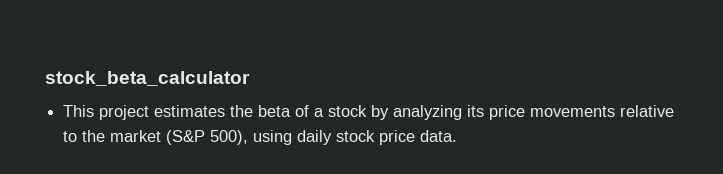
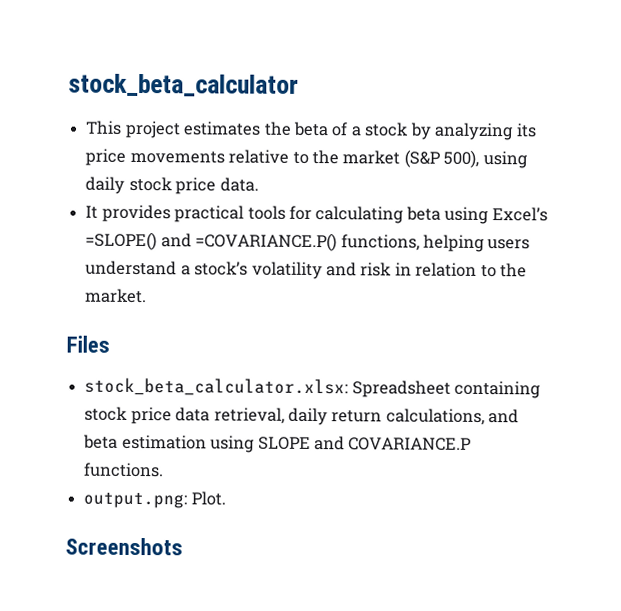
(458, 136) none -> [85,204,548,225] [85,231,531,253] [85,260,528,280] [85,288,148,304] [66,335,110,353] [84,377,542,399] [84,406,520,426] [83,434,472,453] [84,462,165,478] [83,491,226,509] [65,537,183,556] // It provides practical tools for calculating beta using Excel’s =SLOPE() and =COVARIANCE.P() functions, helping users understand a stock’s volatility and risk in relation to the market. // Files // stock_beta_calculator.xlsx: Spreadsheet containing stock price data retrieval, daily return calculations, and beta estimation using SLOPE and COVARIANCE.P functions. // output.png: Plot. // Screenshots

